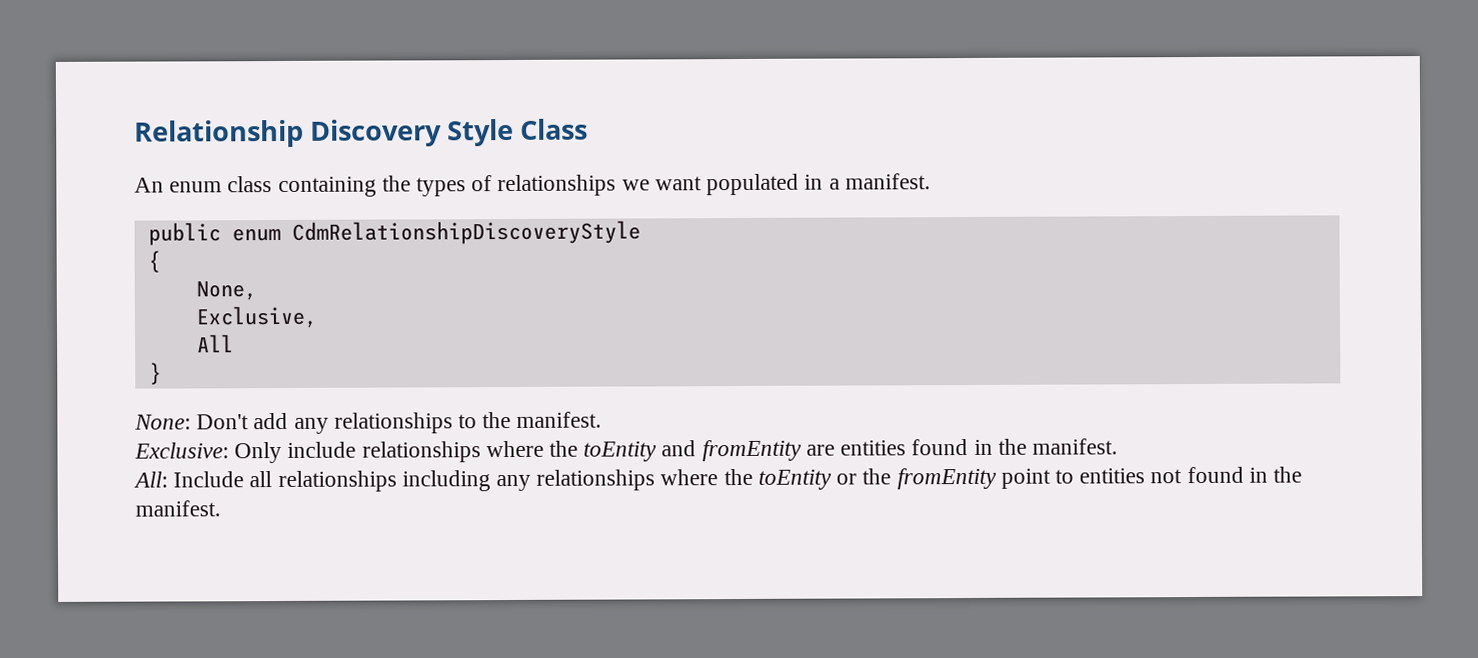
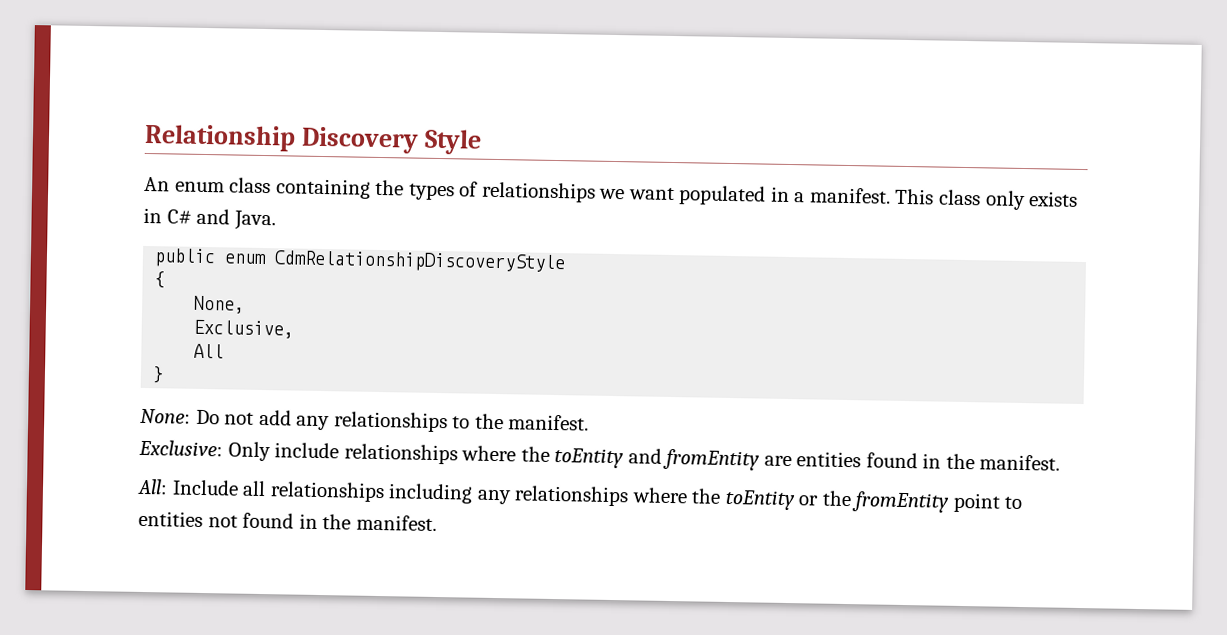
[520,118,589,140] Class -> (483, 141) none
(931, 181) none -> [894,188,1079,211] [143,207,276,231] This class only exists in C# and Java.
[196,414,250,430] Don't -> [195,409,255,425] Do not

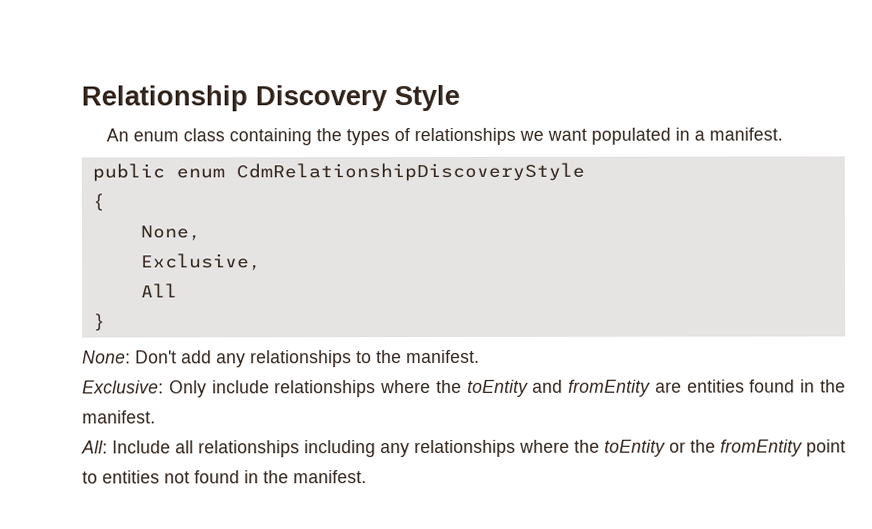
[894,188,1079,211] [143,207,276,231] This class only exists in C# and Java. -> (783, 134) none
[195,409,255,425] Do not -> [135,350,177,364] Don't

